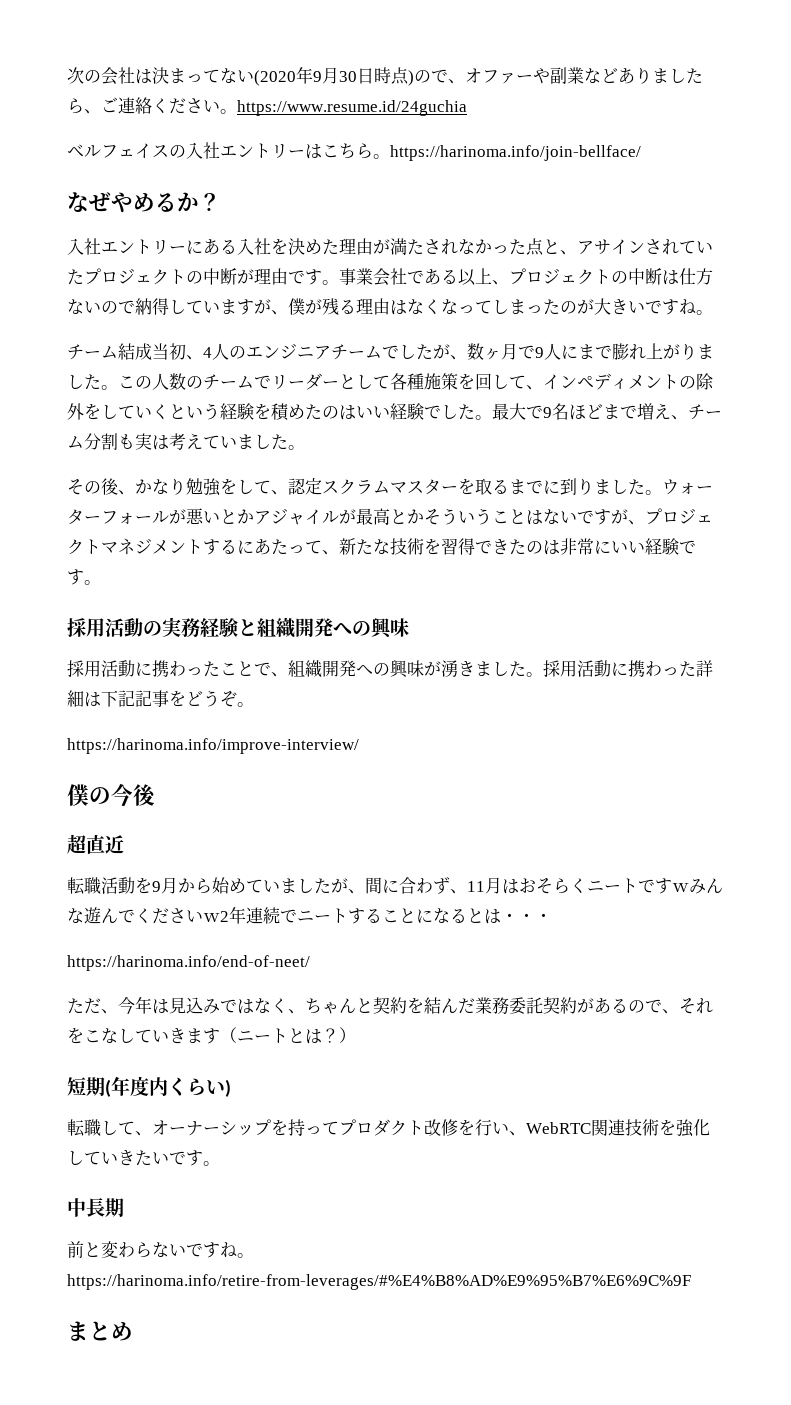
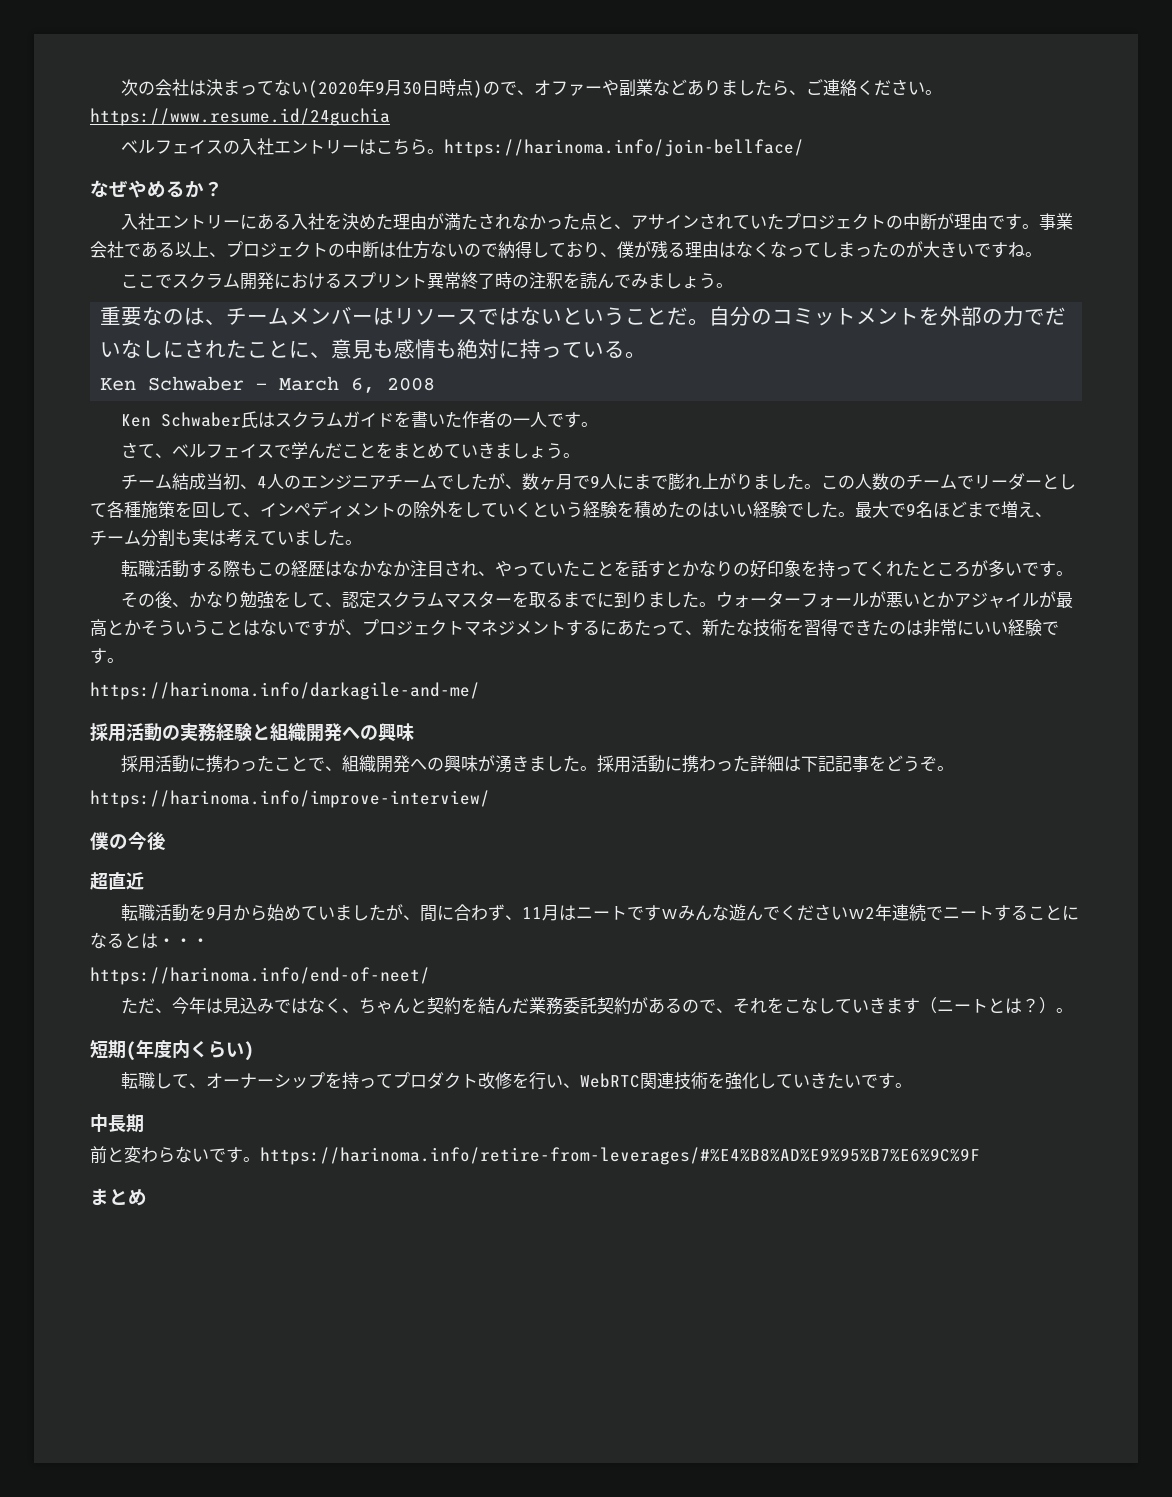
[203,299,271,315] いますが -> [566,241,600,258] おり
(713, 312) none -> [121,272,734,290] [100,306,1067,326] [100,339,647,359] [100,376,436,393] [121,411,599,428] [121,442,581,459] // ここでスクラム開発におけるスプリント異常終了時の注釈を読んでみましょう。 // 重要なのは、チームメンバーはリソースではないということだ。自分のコミットメントを外部の力でだいなしにされたことに、意見も感情も絶対に持っている。 // Ken Schwaber ‒ March 6, 2008 // Ken Schwaber氏はスクラムガイドを書いた作者の一人です。 // さて、ベルフェイスで学んだことをまとめていきましょう。
(305, 447) none -> [121,560,1074,578] // 転職活動する際もこの経歴はなかなか注目され、やっていたことを話すとかなりの好印象を持ってくれたところが多いです。
(101, 582) none -> [90,682,480,700] // https://harinoma.info/darkagile-and-me/
[519,878,587,894] おそらく -> (577, 913) none
(356, 1035) none -> [1056,1008,1074,1013] 。
[220,1242,237,1258] ね -> (243, 1155) none

